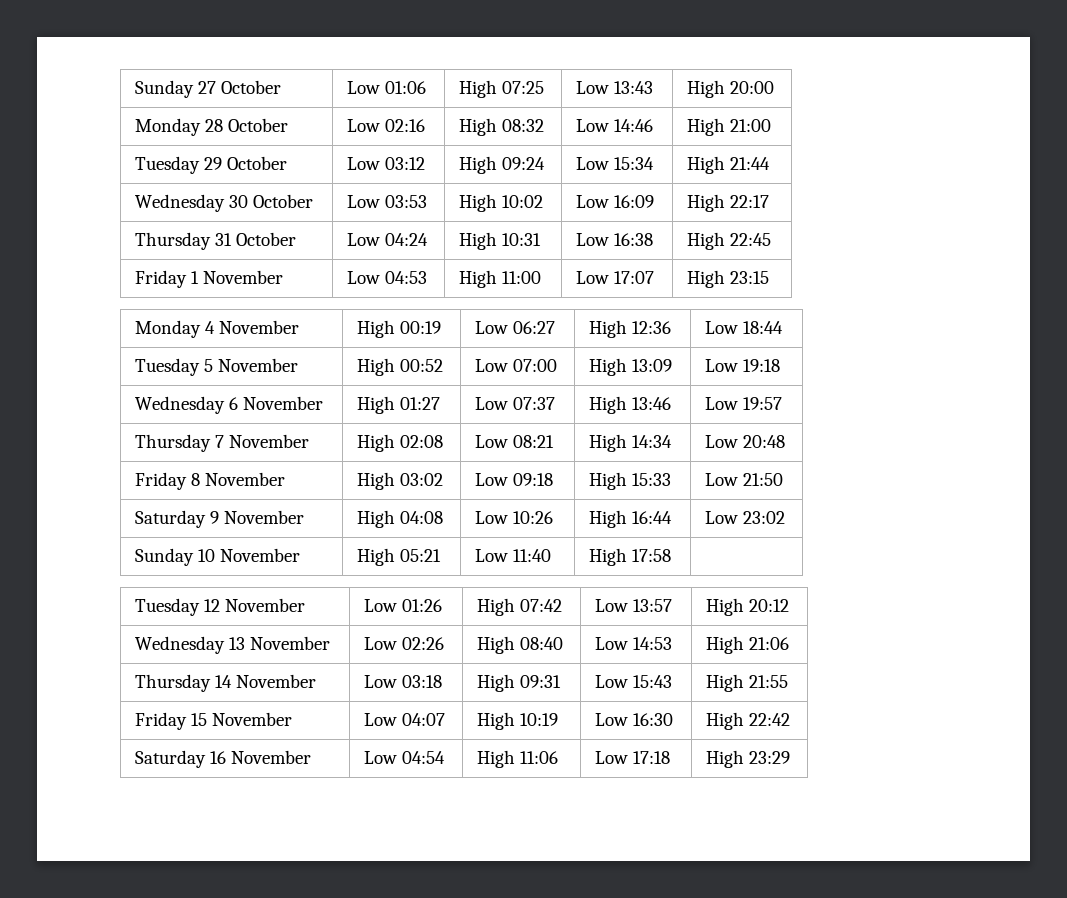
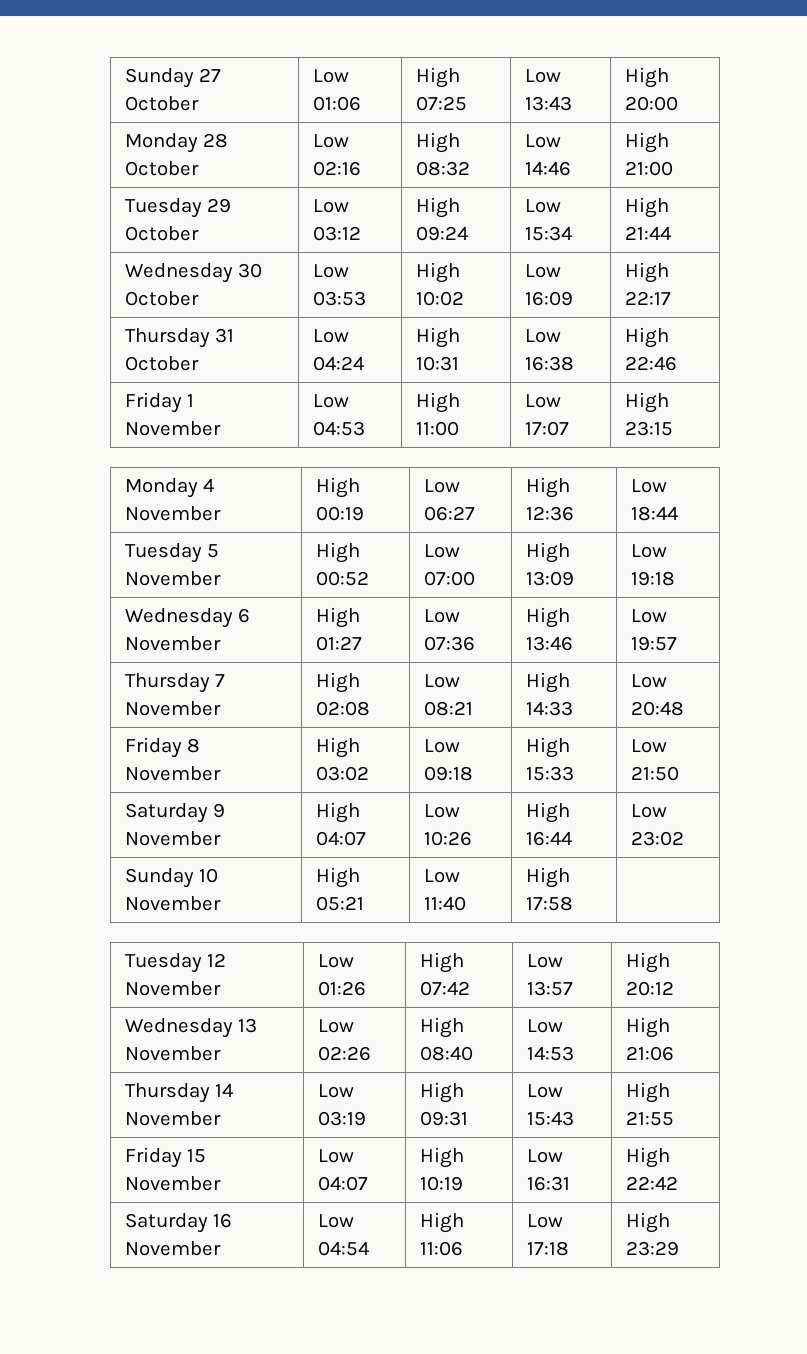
[729,233,771,246] 22:45 -> [624,356,677,371] 22:46
[512,397,555,410] 07:37 -> [423,636,475,651] 07:36
[631,435,672,448] 14:34 -> [525,701,573,716] 14:33
[399,511,443,524] 04:08 -> [315,831,366,846] 04:07
[401,675,442,688] 03:18 -> [317,1111,366,1126] 03:19
[632,713,673,726] 16:30 -> [526,1176,570,1191] 16:31

